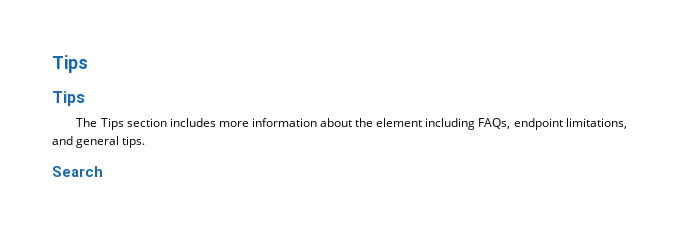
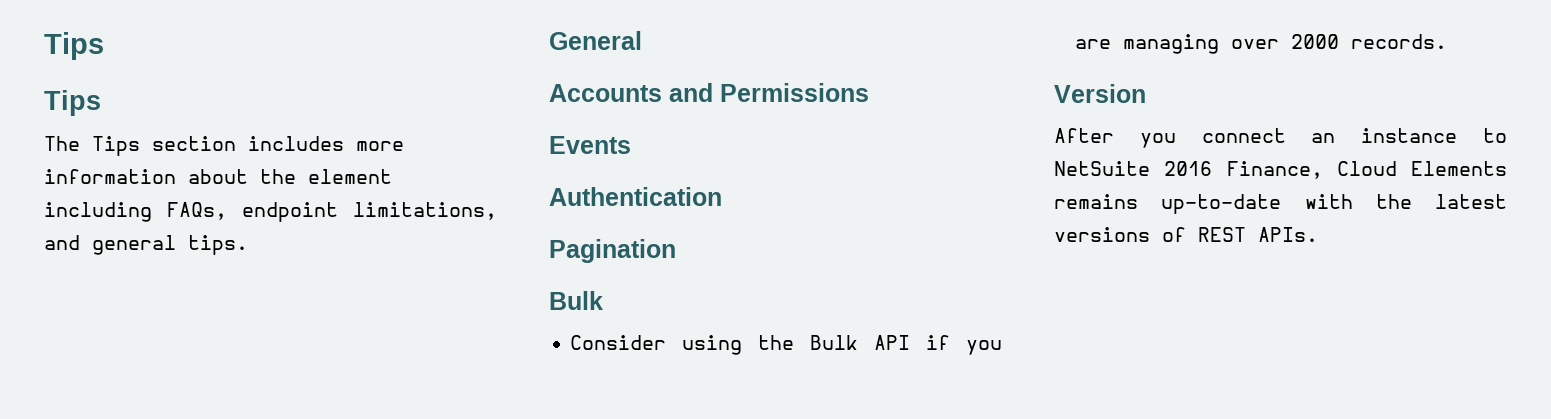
[52,166,103,177] Search -> [549,31,642,50] [549,83,869,102] [549,136,631,154] [549,187,722,206] [549,239,676,263] [549,291,603,310] [570,335,1002,355] [1075,34,1448,54] [1054,84,1146,103] [1054,128,1507,148] [1054,161,1507,179] [1054,194,1507,214] [1054,227,1318,242] General // Accounts and Permissions // Events // Authentication // Pagination // Bulk // Consider using the Bulk API if you are managing over 2000 records. // Version // After you connect an instance to NetSuite 2016 Finance, Cloud Elements remains up-to-date with the latest versions of REST APIs.

